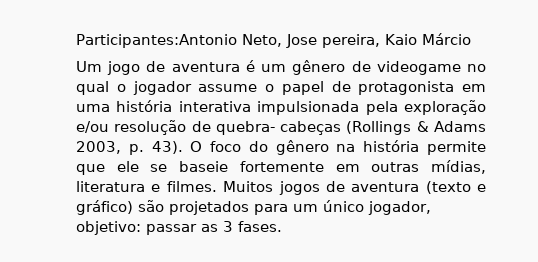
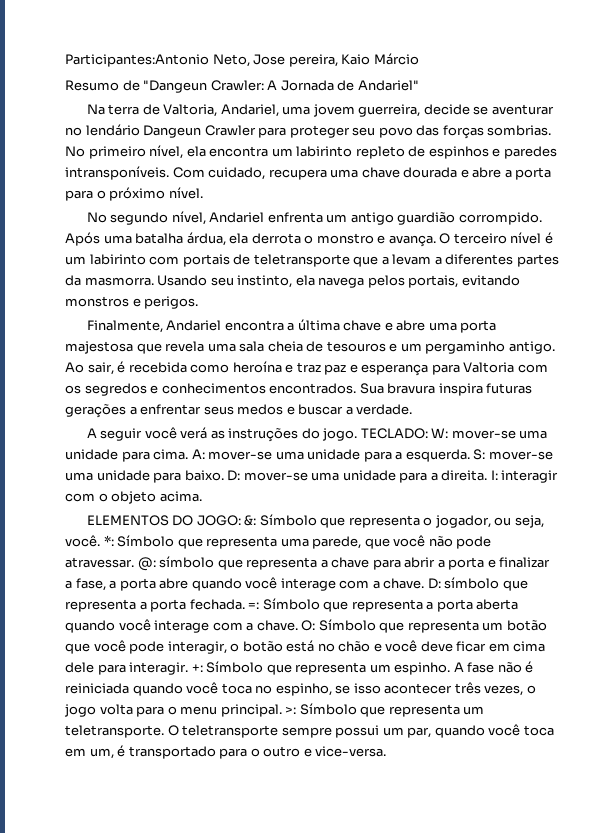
[76,60,487,75] [76,81,486,95] [76,100,486,115] [76,120,486,135] [76,140,486,155] [76,160,486,175] [76,181,486,195] [76,200,431,215] [76,221,282,235] Um jogo de aventura é um gênero de videogame no qual o jogador assume o papel de protagonista em uma história interativa impulsionada pela exploração e/ou resolução de quebra- cabeças (Rollings & Adams 2003, p. 43). O foco do gênero na história permite que ele se baseie fortemente em outras mídias, literatura e filmes. Muitos jogos de aventura (texto e gráfico) são projetados para um único jogador, objetivo: passar as 3 fases. -> [65,80,419,93] [86,104,554,117] [65,124,552,139] [65,145,557,159] [65,166,552,180] [65,187,203,201] [86,211,542,225] [65,232,553,247] [65,254,559,267] [65,275,520,288] [65,296,199,309] [86,319,497,333] [65,341,555,354] [65,361,548,376] [65,383,533,396] [65,404,413,418] [86,427,548,442] [65,449,553,462] [65,470,559,483] [65,491,202,504] [86,514,544,528] [65,535,492,549] [65,556,551,571] [65,577,528,591] [65,598,519,612] [65,619,547,633] [65,640,546,654] [65,661,534,675] [65,682,536,696] [64,703,485,717] [65,724,554,738] [65,745,387,759] Resumo de "Dangeun Crawler: A Jornada de Andariel" // Na terra de Valtoria, Andariel, uma jovem guerreira, decide se aventurar no lendário Dangeun Crawler para proteger seu povo das forças sombrias. No primeiro nível, ela encontra um labirinto repleto de espinhos e paredes intransponíveis. Com cuidado, recupera uma chave dourada e abre a porta para o próximo nível. // No segundo nível, Andariel enfrenta um antigo guardião corrompido. Após uma batalha árdua, ela derrota o monstro e avança. O terceiro nível é um labirinto com portais de teletransporte que a levam a diferentes partes da masmorra. Usando seu instinto, ela navega pelos portais, evitando monstros e perigos. // Finalmente, Andariel encontra a última chave e abre uma porta majestosa que revela uma sala cheia de tesouros e um pergaminho antigo. Ao sair, é recebida como heroína e traz paz e esperança para Valtoria com os segredos e conhecimentos encontrados. Sua bravura inspira futuras gerações a enfrentar seus medos e buscar a verdade. // A seguir você verá as instruções do jogo. TECLADO: W: mover-se uma unidade para cima. A: mover-se uma unidade para a esquerda. S: mover-se uma unidade para baixo. D: mover-se uma unidade para a direita. I: interagir com o objeto acima. // ELEMENTOS DO JOGO: &: Símbolo que representa o jogador, ou seja, você. *: Símbolo que representa uma parede, que você não pode atravessar. @: símbolo que representa a chave para abrir a porta e finalizar a fase, a porta abre quando você interage com a chave. D: símbolo que representa a porta fechada. =: Símbolo que representa a porta aberta quando você interage com a chave. O: Símbolo que representa um botão que você pode interagir, o botão está no chão e você deve ficar em cima dele para interagir. +: Símbolo que representa um espinho. A fase não é reiniciada quando você toca no espinho, se isso acontecer três vezes, o jogo volta para o menu principal. >: Símbolo que representa um teletransporte. O teletransporte sempre possui um par, quando você toca em um, é transportado para o outro e vice-versa.

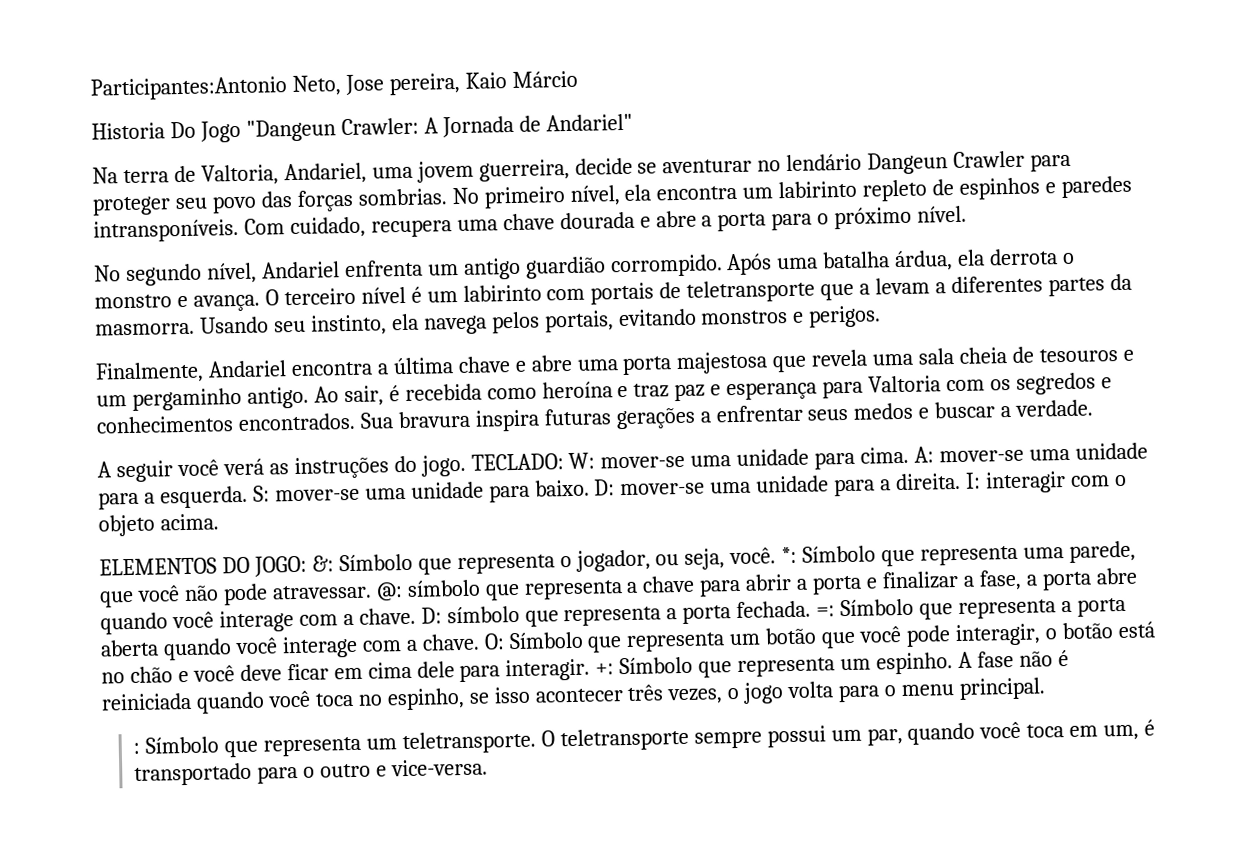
[65,80,140,91] Resumo de -> [91,120,241,143] Historia Do Jogo
[285,707,297,714] >: -> [133,742,141,754] // :

